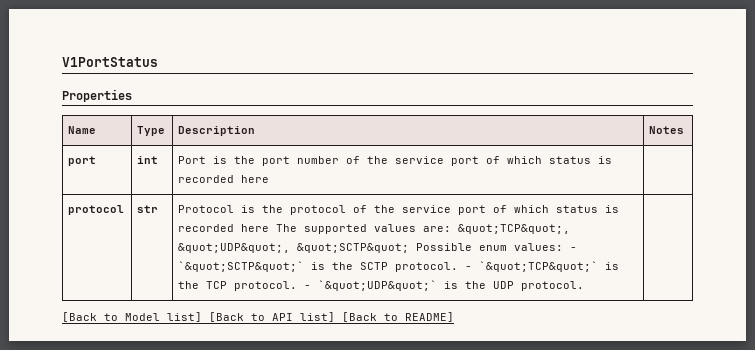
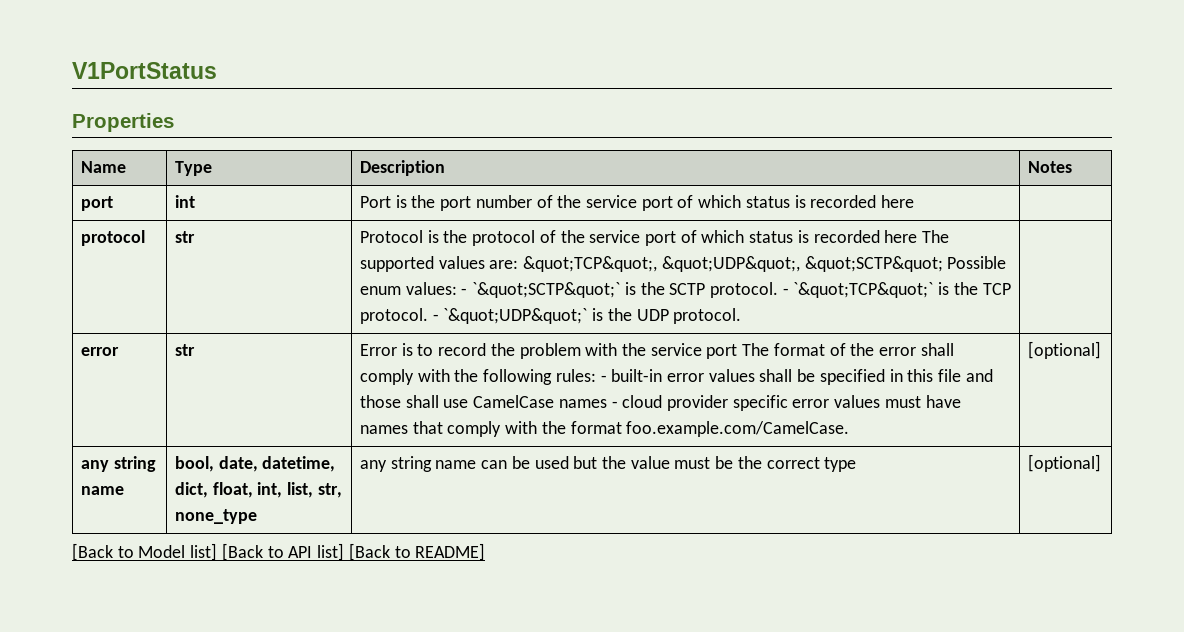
(585, 286) none -> [80,347,119,356] [174,344,195,356] [359,343,954,359] [359,369,993,385] [359,395,961,411] [359,421,850,437] [1027,341,1101,359] [80,456,156,472] [80,486,124,495] [174,456,336,472] [174,482,342,498] [174,509,257,524] [359,456,857,472] [1027,454,1101,472] // error | str | Error is to record the problem with the service port The format of the error shall comply with the following rules: - built-in error values shall be specified in this file and those shall use CamelCase names - cloud provider specific error values must have names that comply with the format foo.example.com/CamelCase. | [optional] // any string name | bool, date, datetime, dict, float, int, list, str, none_type | any string name can be used but the value must be the correct type | [optional]

